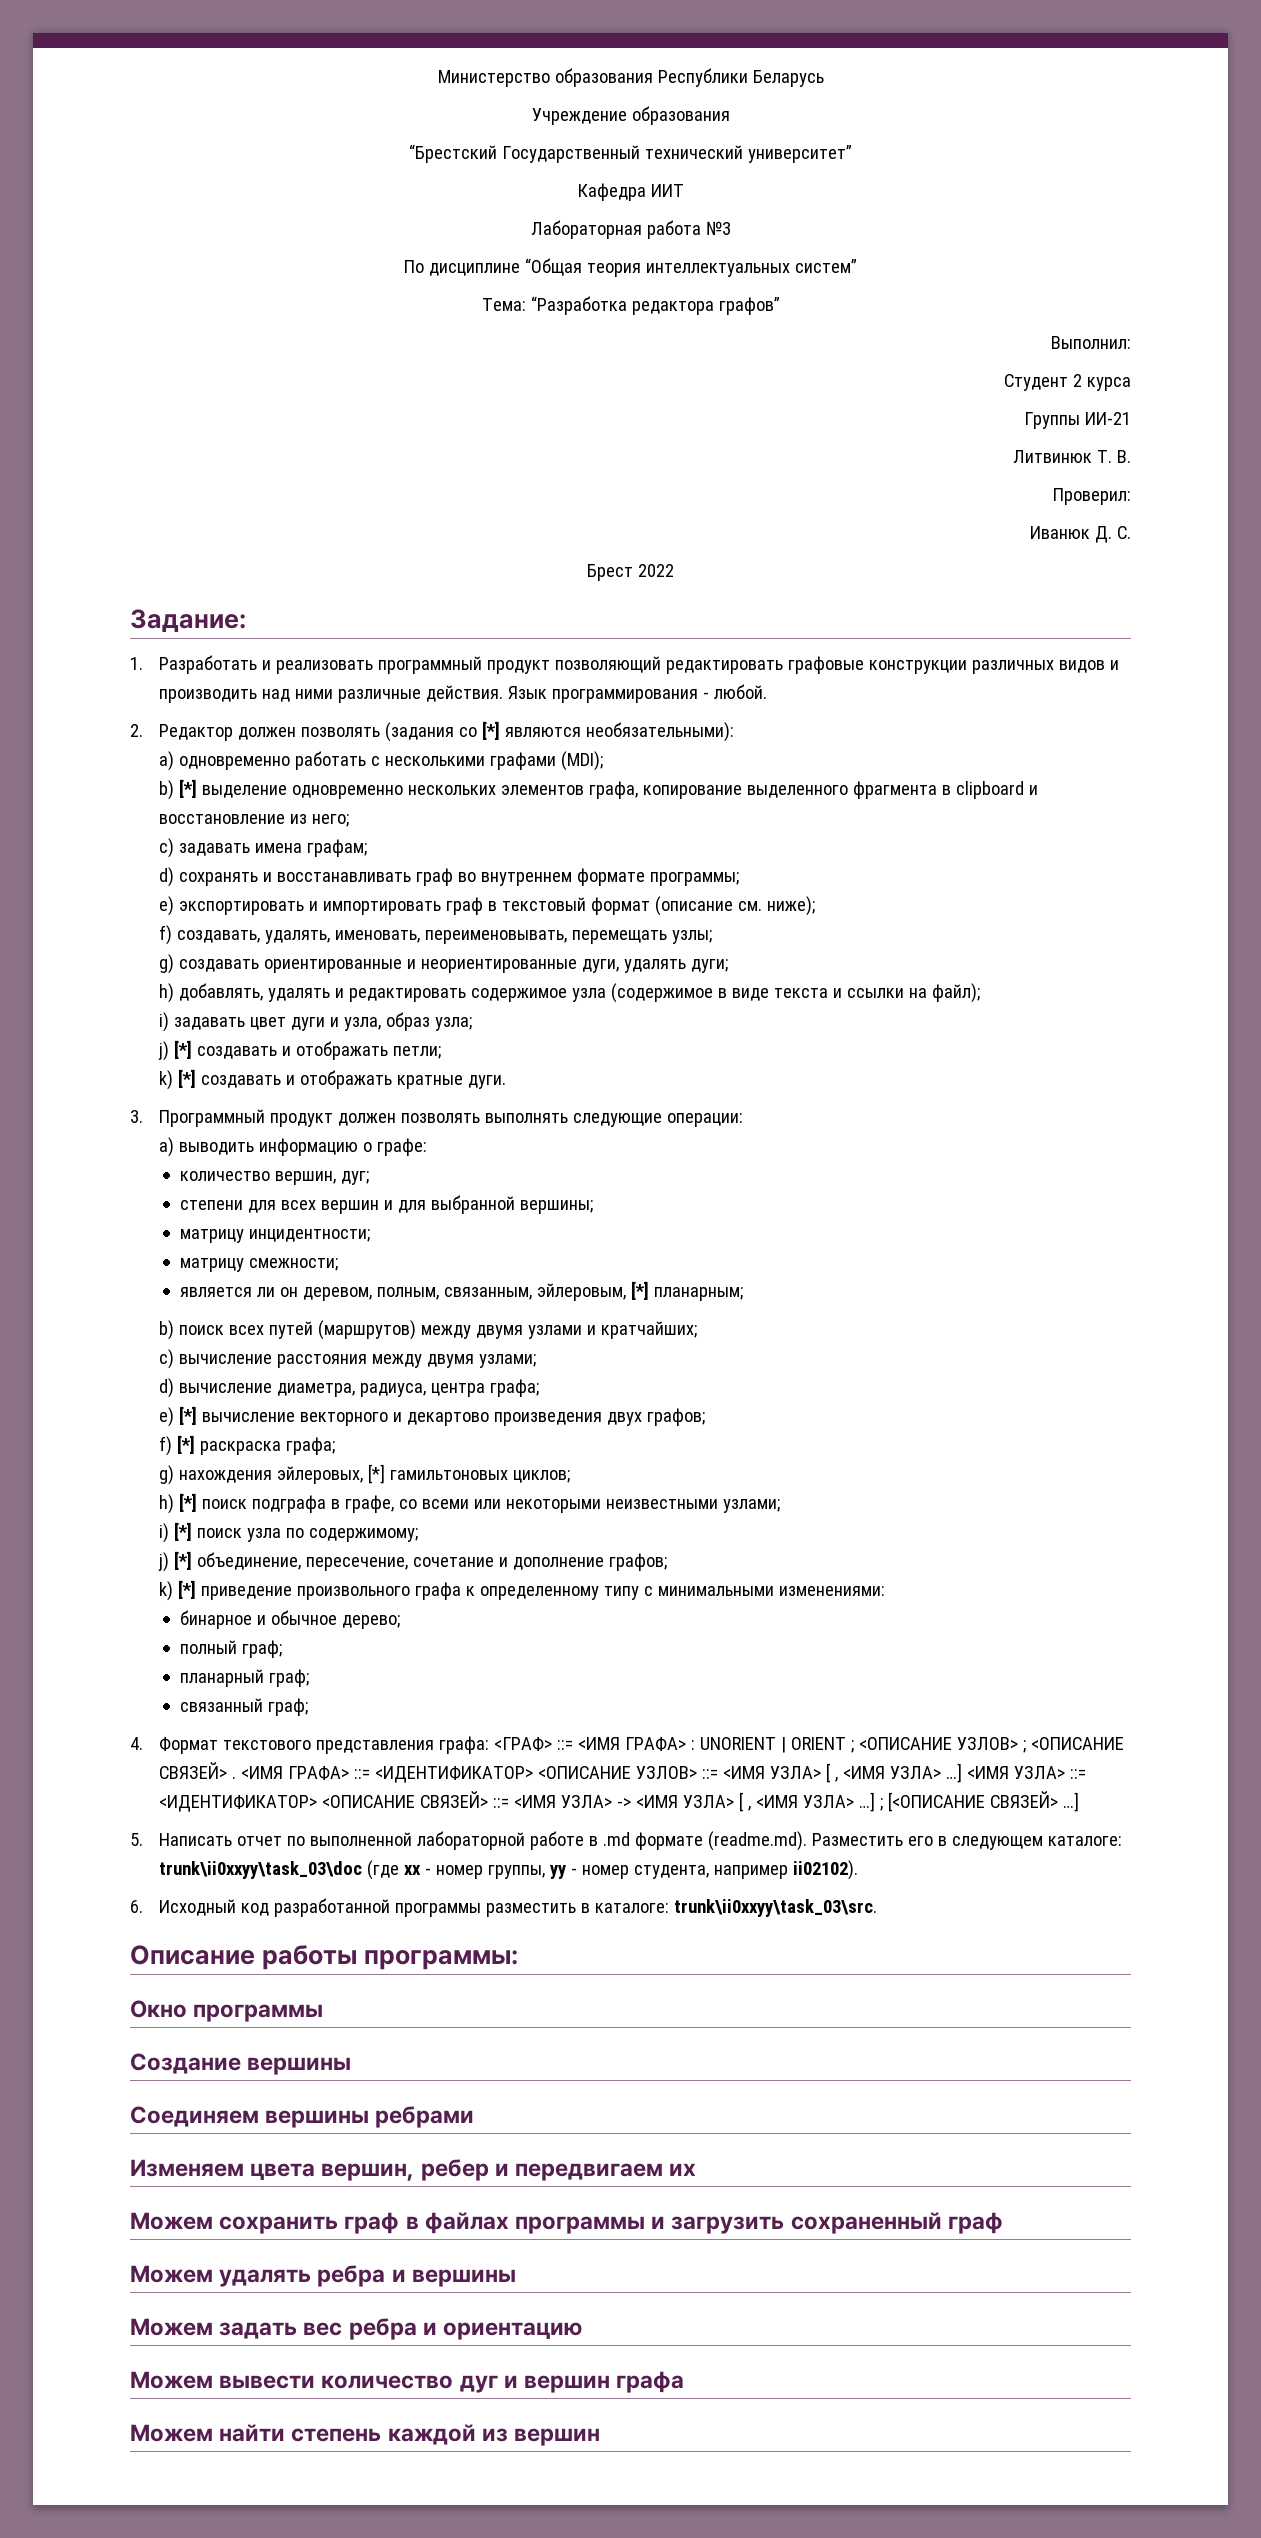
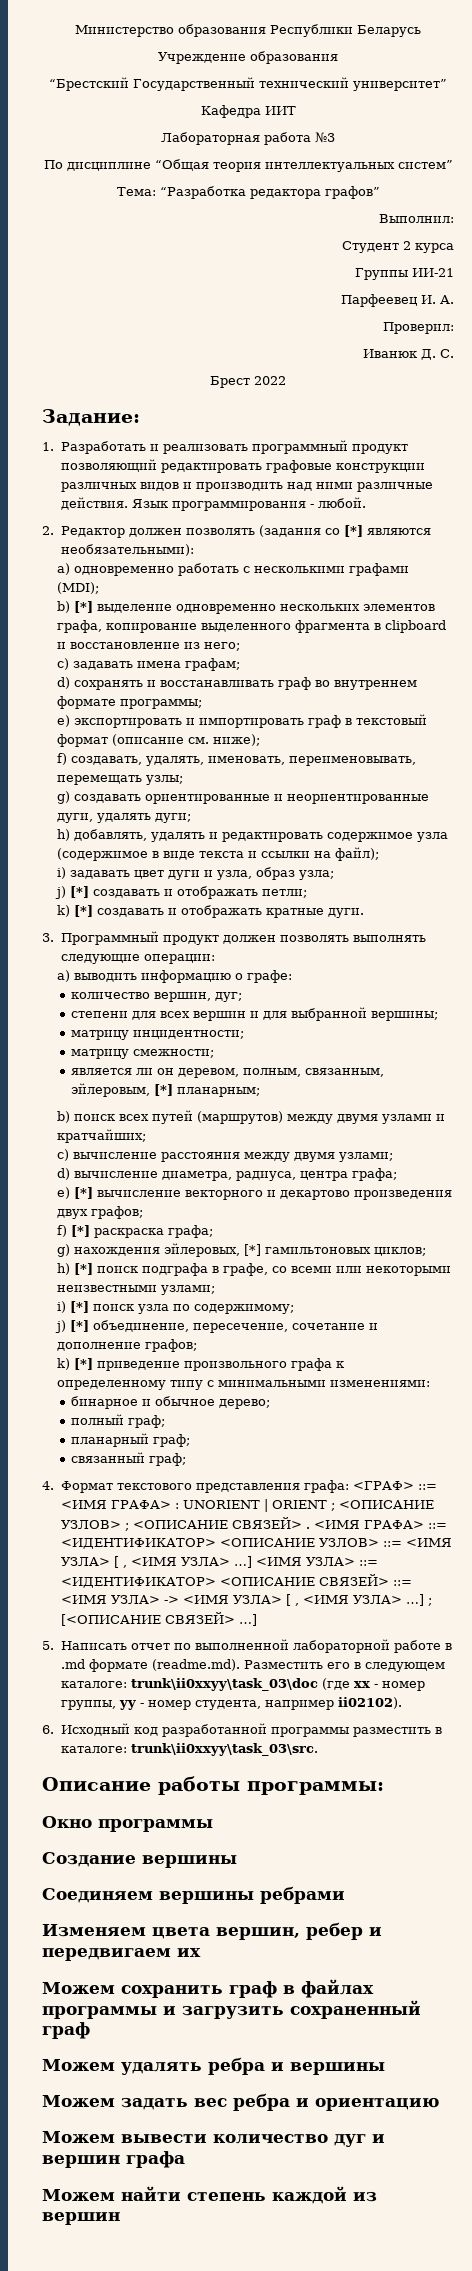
[1013,450,1131,463] Литвинюк Т. В. -> [341,294,454,307] Парфеевец И. А.

